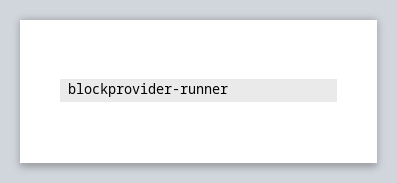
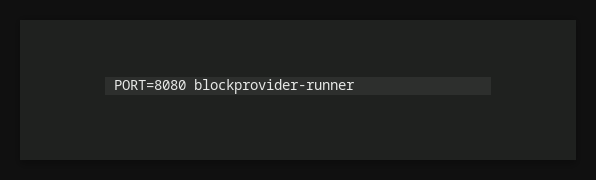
(68, 90) none -> [114,80,187,90] PORT=8080

